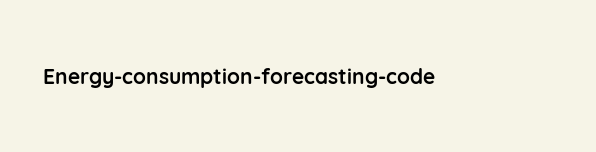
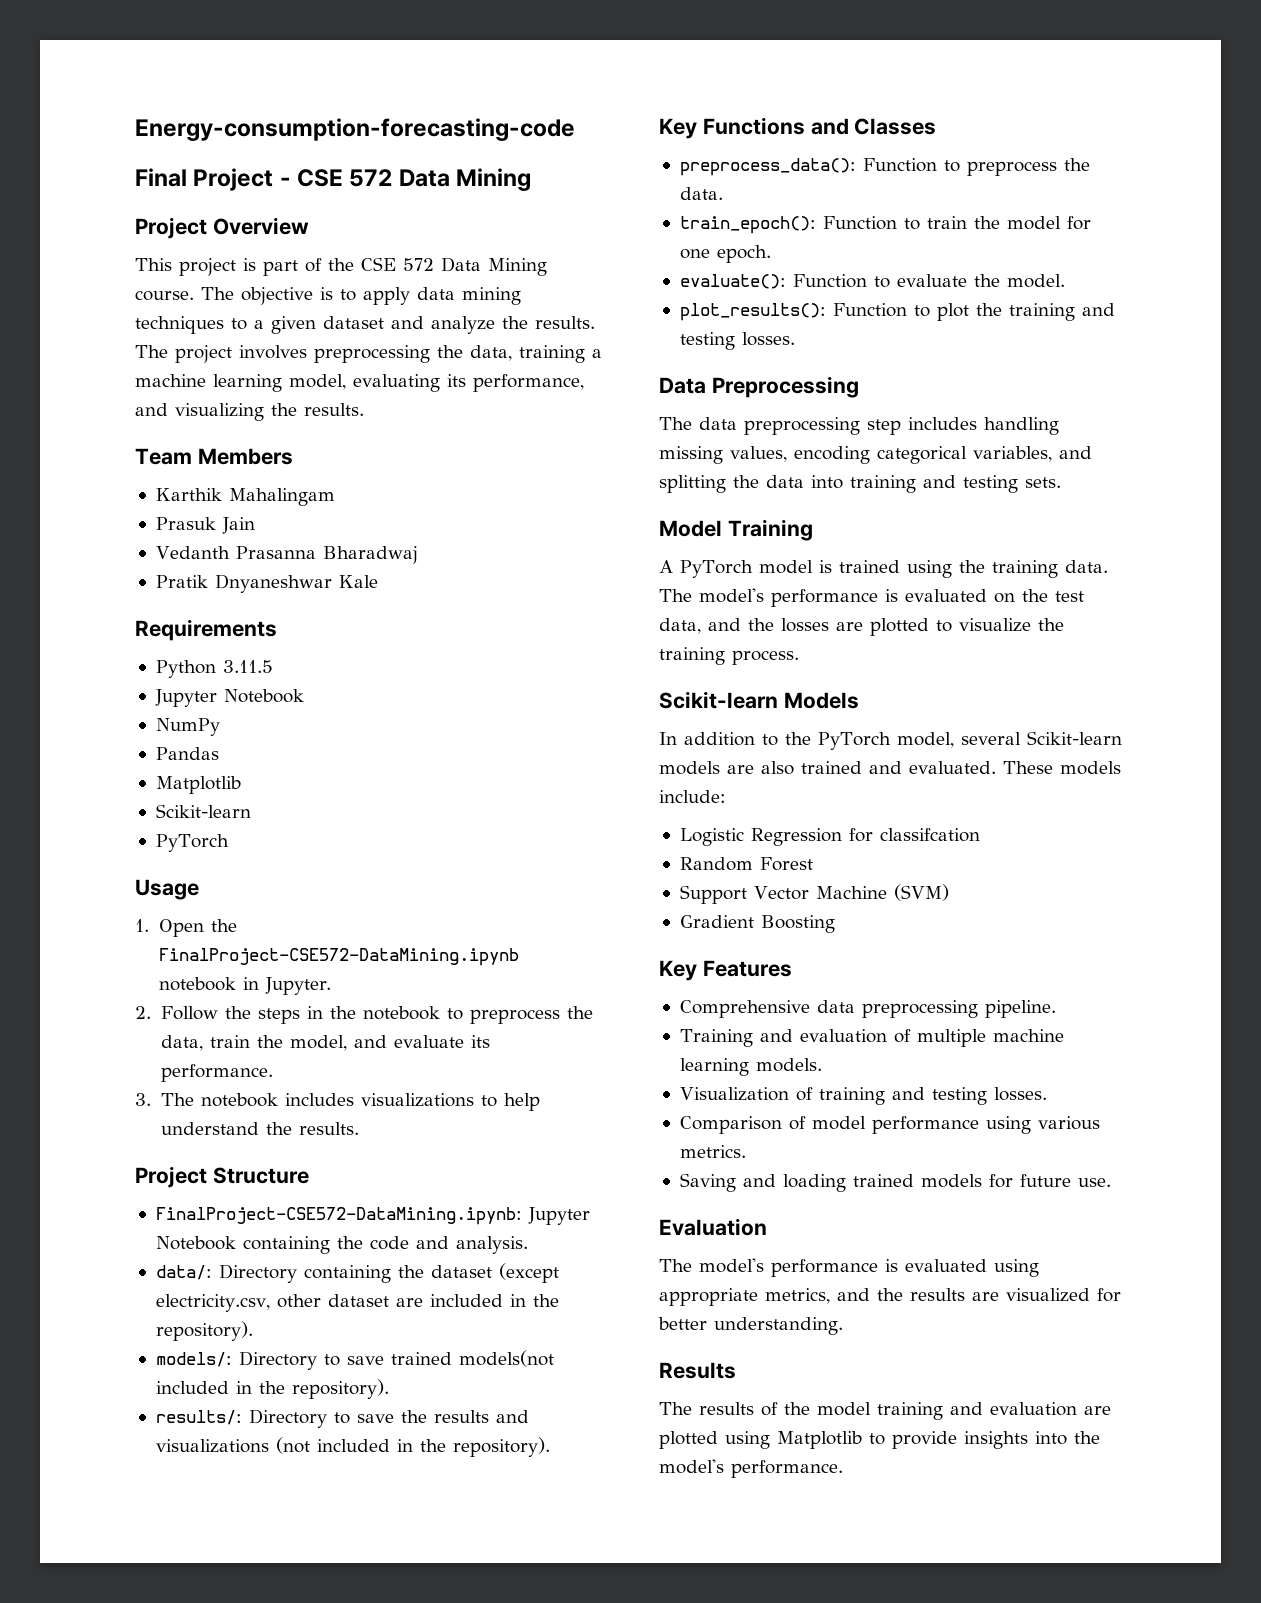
(435, 78) none -> [135,168,532,191] [135,217,309,239] [135,257,547,276] [135,287,521,305] [135,316,595,334] [135,345,602,363] [135,374,584,392] [135,403,364,421] [135,448,293,465] [155,488,335,506] [155,517,255,534] [155,546,418,564] [155,574,378,593] [135,619,277,641] [155,660,273,678] [154,689,304,707] [155,718,220,736] [155,747,219,760] [155,776,241,794] [155,804,251,818] [155,834,229,852] [135,879,199,900] [135,919,237,937] [158,948,519,966] [158,977,332,995] [135,1006,593,1024] [160,1035,490,1051] [160,1064,273,1082] [135,1093,540,1111] [160,1122,359,1135] [135,1166,309,1188] [155,1207,590,1225] [155,1236,528,1254] [155,1263,559,1283] [155,1294,559,1312] [155,1321,253,1341] [155,1350,554,1370] [155,1379,389,1399] [155,1409,529,1428] [155,1437,550,1457] [659,117,937,139] [679,158,1090,176] [679,187,723,200] [679,216,1091,234] [679,245,771,263] [679,274,1065,289] [679,303,1115,321] [679,332,795,350] [659,376,859,398] [659,417,1059,435] [659,446,1092,464] [659,475,1061,493] [659,519,813,541] [659,560,1108,578] [659,588,1084,607] [659,618,1064,636] [659,647,799,665] [659,691,859,709] [659,731,1122,750] [659,761,1121,775] [659,790,726,803] [679,828,980,846] [679,857,813,871] [679,884,949,904] [679,915,835,933] [659,960,792,981] [679,1000,1056,1018] [679,1029,1064,1047] [679,1058,822,1076] [679,1087,1047,1105] [679,1116,1100,1134] [679,1145,746,1158] [679,1173,1111,1192] [659,1218,767,1236] [659,1258,1039,1277] [659,1288,1121,1306] [658,1317,843,1335] [659,1362,736,1379] [659,1402,1111,1420] [659,1431,1100,1449] [659,1459,843,1478] // Final Project - CSE 572 Data Mining // Project Overview // This project is part of the CSE 572 Data Mining course. The objective is to apply data mining techniques to a given dataset and analyze the results. The project involves preprocessing the data, training a machine learning model, evaluating its performance, and visualizing the results. // Team Members // Karthik Mahalingam // Prasuk Jain // Vedanth Prasanna Bharadwaj // Pratik Dnyaneshwar Kale // Requirements // Python 3.11.5 // Jupyter Notebook // NumPy // Pandas // Matplotlib // Scikit-learn // PyTorch // Usage // 1. Open the FinalProject-CSE572-DataMining.ipynb notebook in Jupyter. // 2. Follow the steps in the notebook to preprocess the data, train the model, and evaluate its performance. // 3. The notebook includes visualizations to help understand the results. // Project Structure // FinalProject-CSE572-DataMining.ipynb: Jupyter Notebook containing the code and analysis. // data/: Directory containing the dataset (except electricity.csv, other dataset are included in the repository). // models/: Directory to save trained models(not included in the repository). // results/: Directory to save the results and visualizations (not included in the repository). // Key Functions and Classes // preprocess_data(): Function to preprocess the data. // train_epoch(): Function to train the model for one epoch. // evaluate(): Function to evaluate the model. // plot_results(): Function to plot the training and testing losses. // Data Preprocessing // The data preprocessing step includes handling missing values, encoding categorical variables, and splitting the data into training and testing sets. // Model Training // A PyTorch model is trained using the training data. The model's performance is evaluated on the test data, and the losses are plotted to visualize the training process. // Scikit-learn Models // In addition to the PyTorch model, several Scikit-learn models are also trained and evaluated. These models include: // Logistic Regression for classifcation // Random Forest // Support Vector Machine (SVM) // Gradient Boosting // Key Features // Comprehensive data preprocessing pipeline. // Training and evaluation of multiple machine learning models. // Visualization of training and testing losses. // Comparison of model performance using various metrics. // Saving and loading trained models for future use. // Evaluation // The model's performance is evaluated using appropriate metrics, and the results are visualized for better understanding. // Results // The results of the model training and evaluation are plotted using Matplotlib to provide insights into the model's performance.

